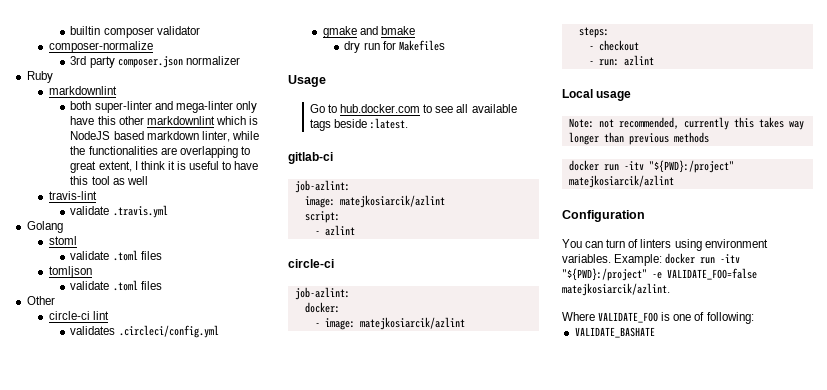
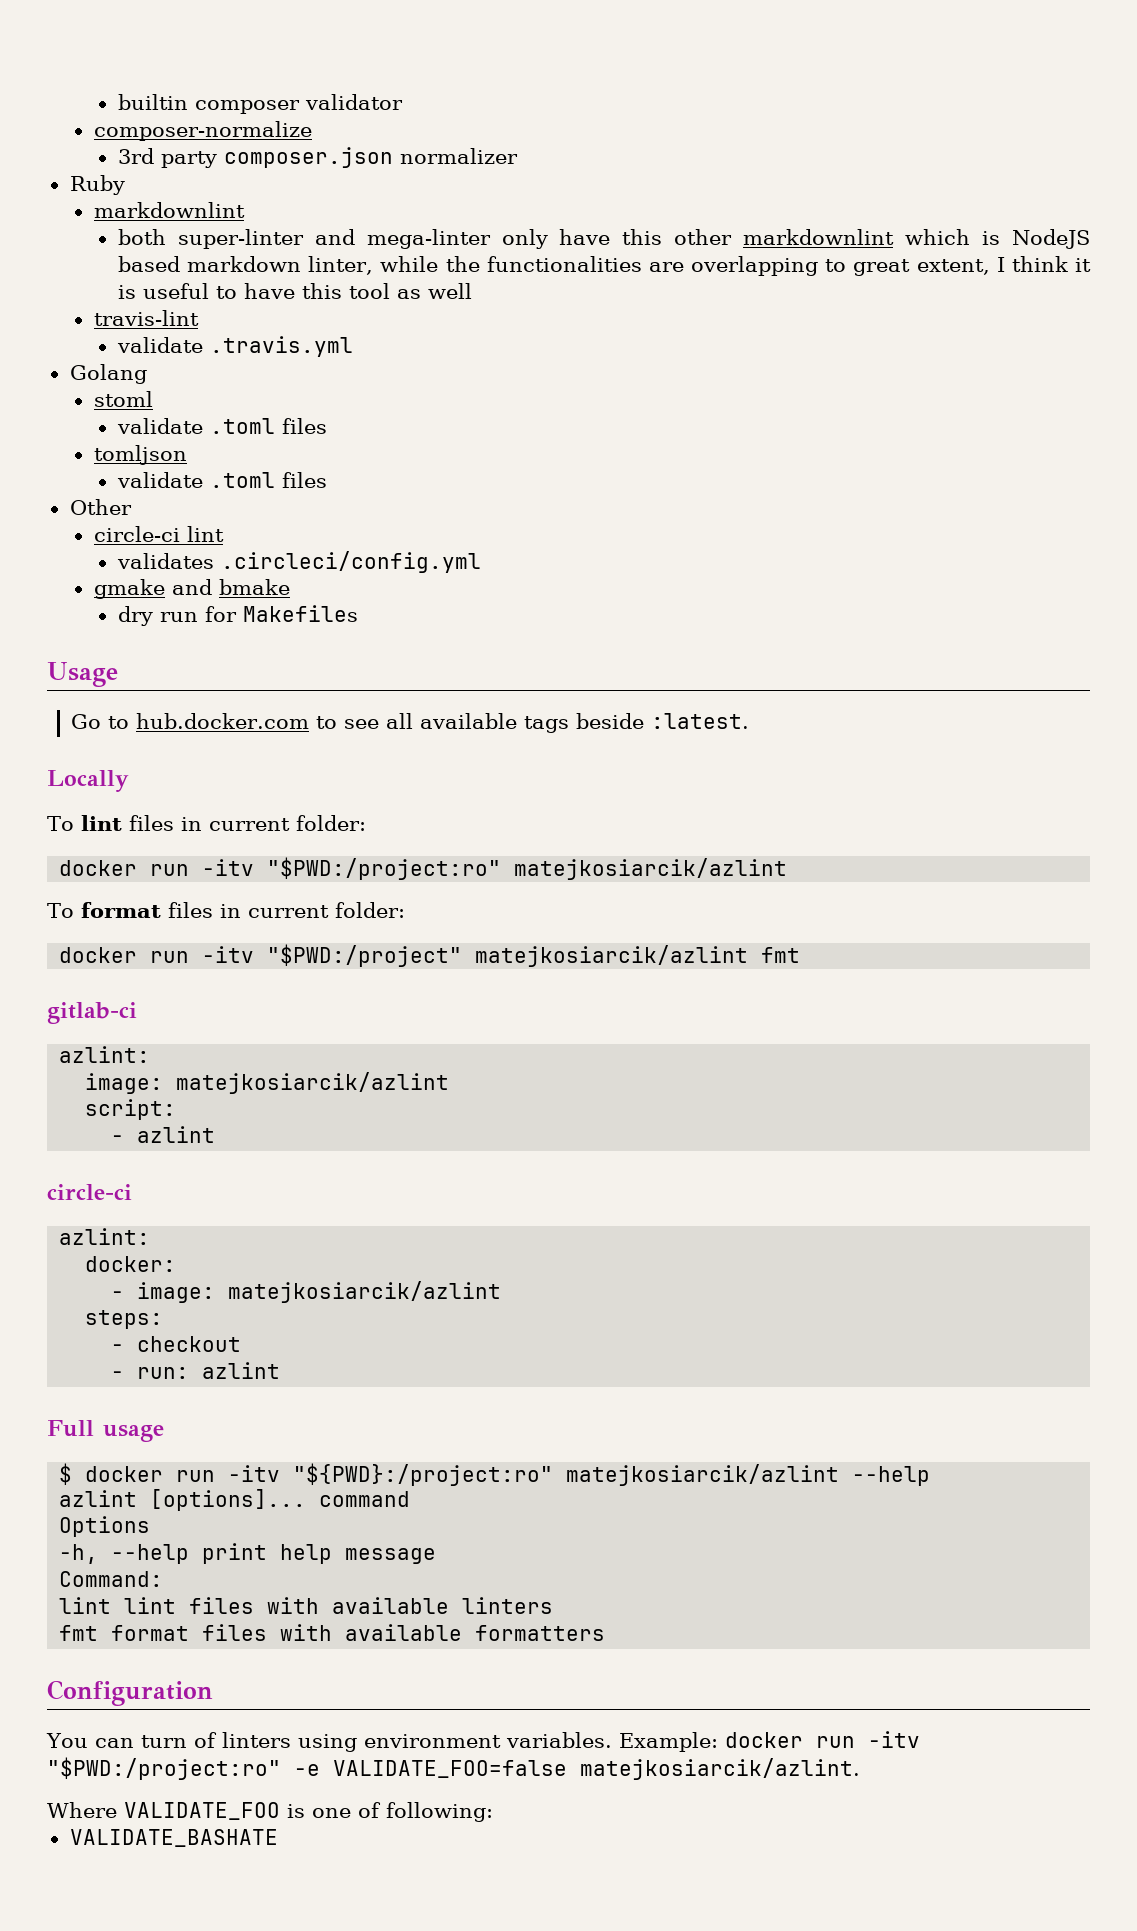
(409, 123) none -> [47,770,129,792] [47,815,366,831] [59,857,788,880] [47,902,405,918] [59,944,801,967] // Locally // To lint files in current folder: // docker run -itv "$PWD:/project:ro" matejkosiarcik/azlint // To format files in current folder: // docker run -itv "$PWD:/project" matejkosiarcik/azlint fmt
[294,180,350,193] job-azlint: -> [59,1046,151,1063] azlint:
[294,287,350,300] job-azlint: -> [59,1228,151,1245] azlint:
[562,89,593,98] Local -> [47,1420,94,1437] Full
[568,117,804,130] [568,132,709,145] [568,160,734,173] [568,175,674,188] Note: not recommended, currently this takes way longer than previous methods // docker run -itv "${PWD}:/project" matejkosiarcik/azlint -> [59,1463,931,1486] [59,1489,411,1511] [59,1516,151,1537] [59,1543,437,1564] [59,1571,164,1587] [59,1597,554,1614] [59,1624,606,1641] $ docker run -itv "${PWD}:/project:ro" matejkosiarcik/azlint --help // azlint [options]... command // Options // -h, --help print help message // Command: // lint lint files with available linters // fmt format files with available formatters
[562,268,647,281] "${PWD}:/project" -> [47,1757,281,1780] "$PWD:/project:ro"

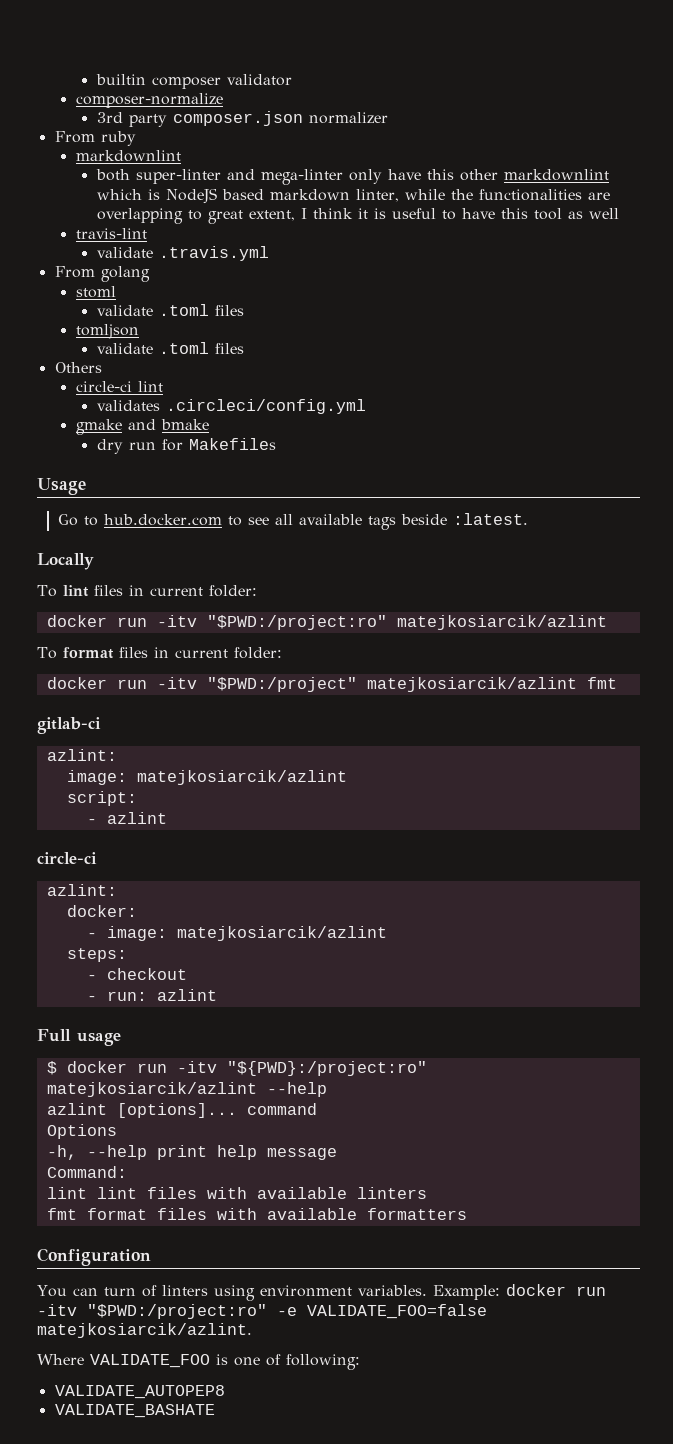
[69,175,125,195] Ruby -> [54,131,136,146] From ruby
[69,364,147,384] Golang -> [54,266,150,282] From golang
[69,499,132,515] Other -> [54,362,102,373] Others
(493, 1812) none -> [54,1385,225,1399] // VALIDATE_AUTOPEP8

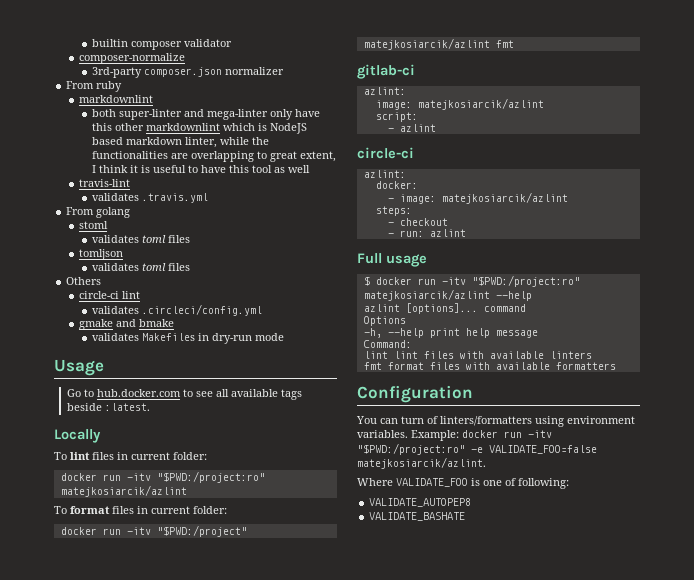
[96,112,167,127] 3rd party -> [91,67,142,78] 3rd-party
[96,247,153,258] validate -> [91,193,139,201] validates
[96,304,209,316] validate .toml -> [91,235,166,243] validates toml
[96,342,209,354] validate .toml -> [91,263,166,271] validates toml
[96,438,276,454] dry run for Makefiles -> [91,333,284,344] validates Makefiles in dry-run mode
[226,1061,427,1076] "${PWD}:/project:ro" -> [471,275,580,287] "$PWD:/project:ro"
[161,1285,208,1296] linters -> [440,416,532,426] linters/formatters

